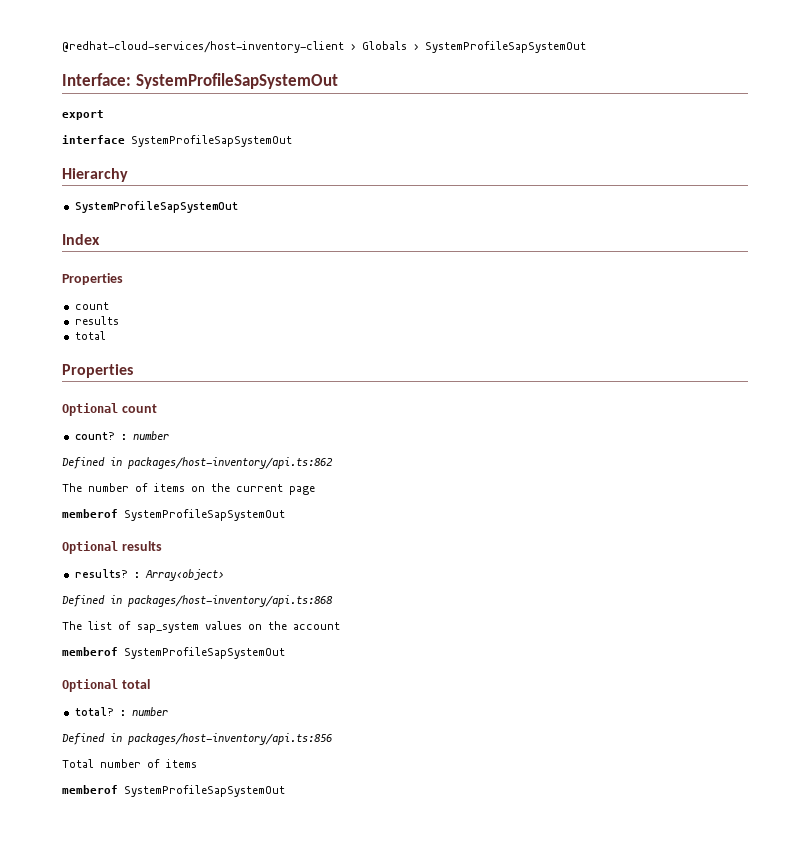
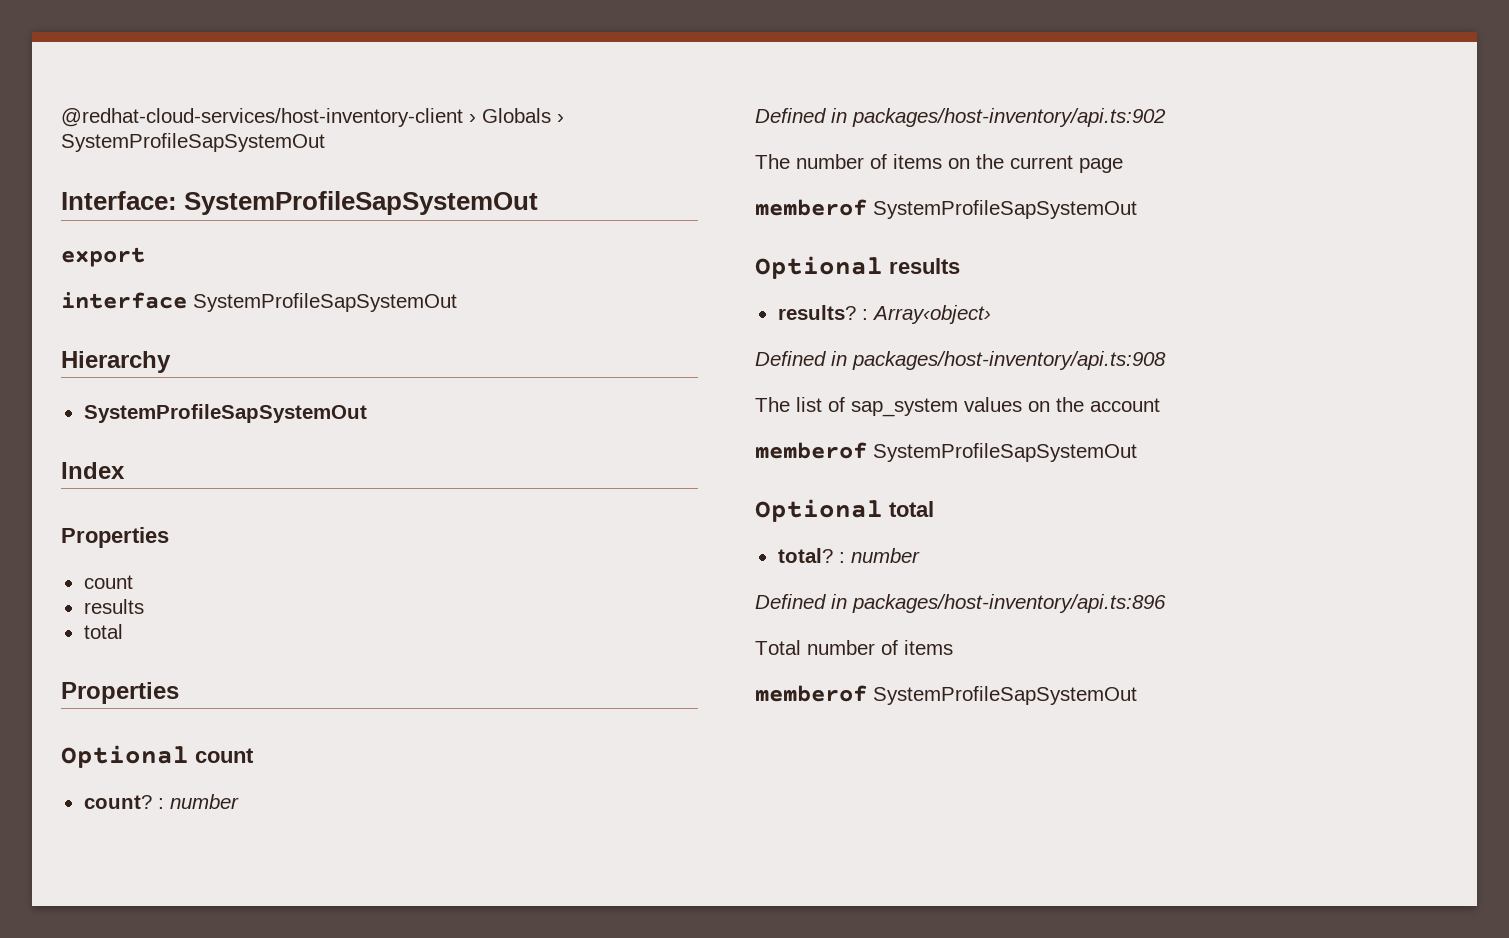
[128,457,333,469] packages/host-inventory/api.ts:862 -> [852,108,1166,127] packages/host-inventory/api.ts:902
[128,595,333,607] packages/host-inventory/api.ts:868 -> [852,351,1166,370] packages/host-inventory/api.ts:908
[128,733,332,745] packages/host-inventory/api.ts:856 -> [852,594,1166,613] packages/host-inventory/api.ts:896

